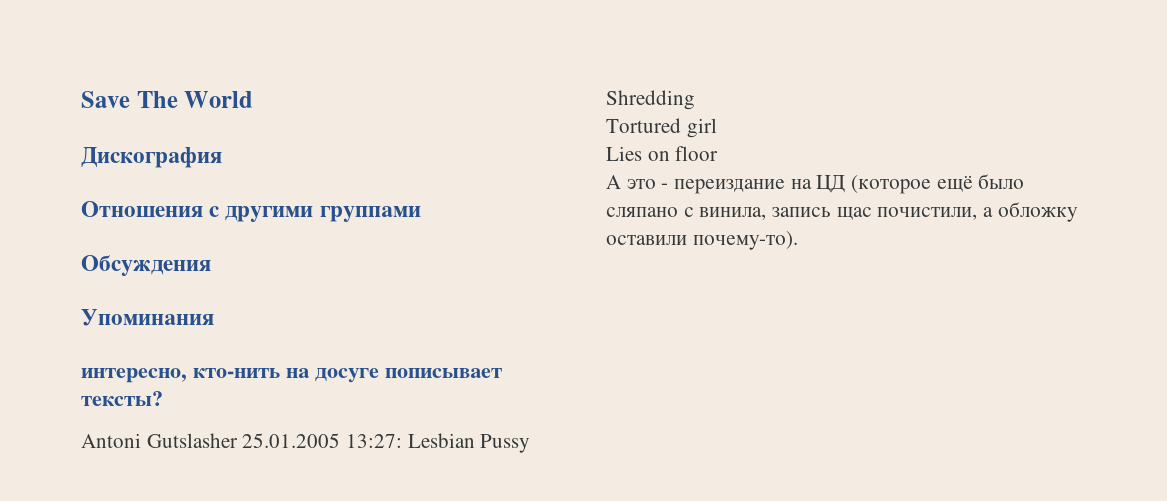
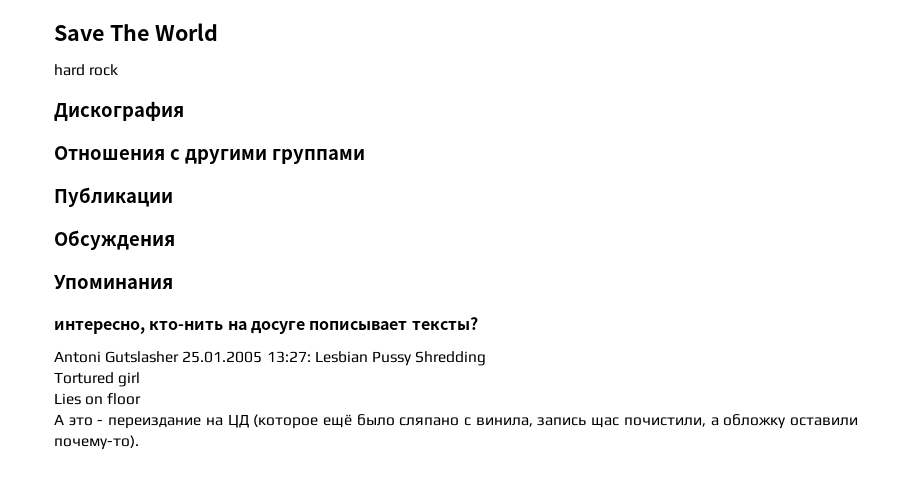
(254, 99) none -> [54,64,119,76] // hard rock
(421, 214) none -> [54,187,173,207] // Публикации

